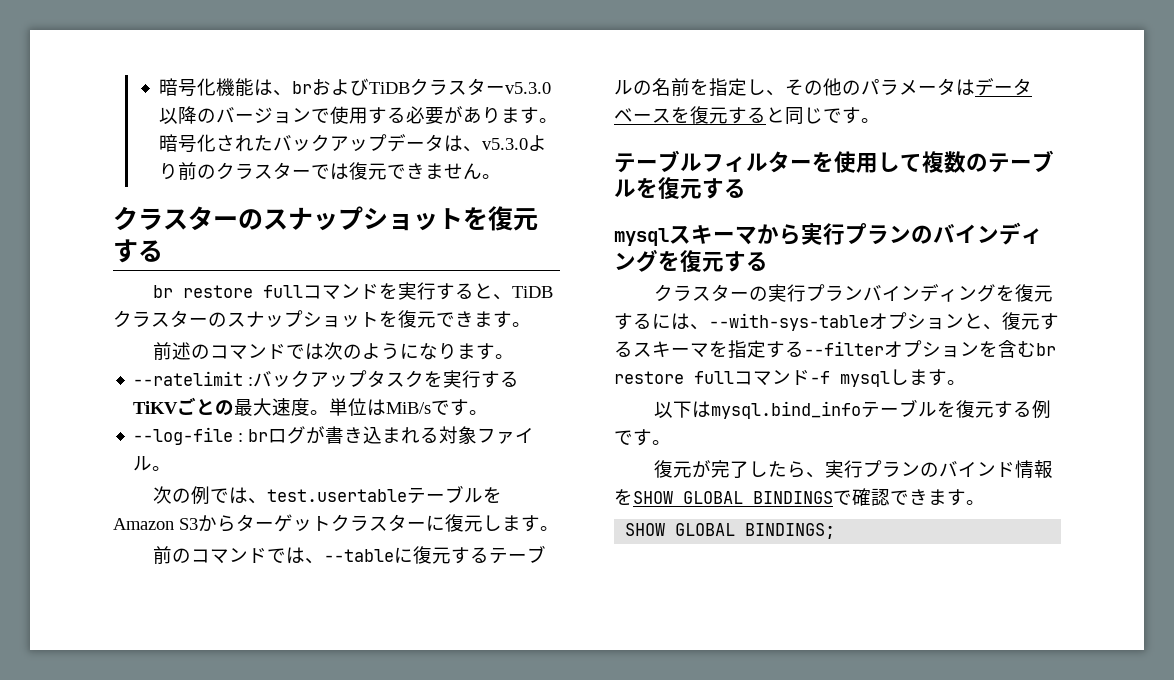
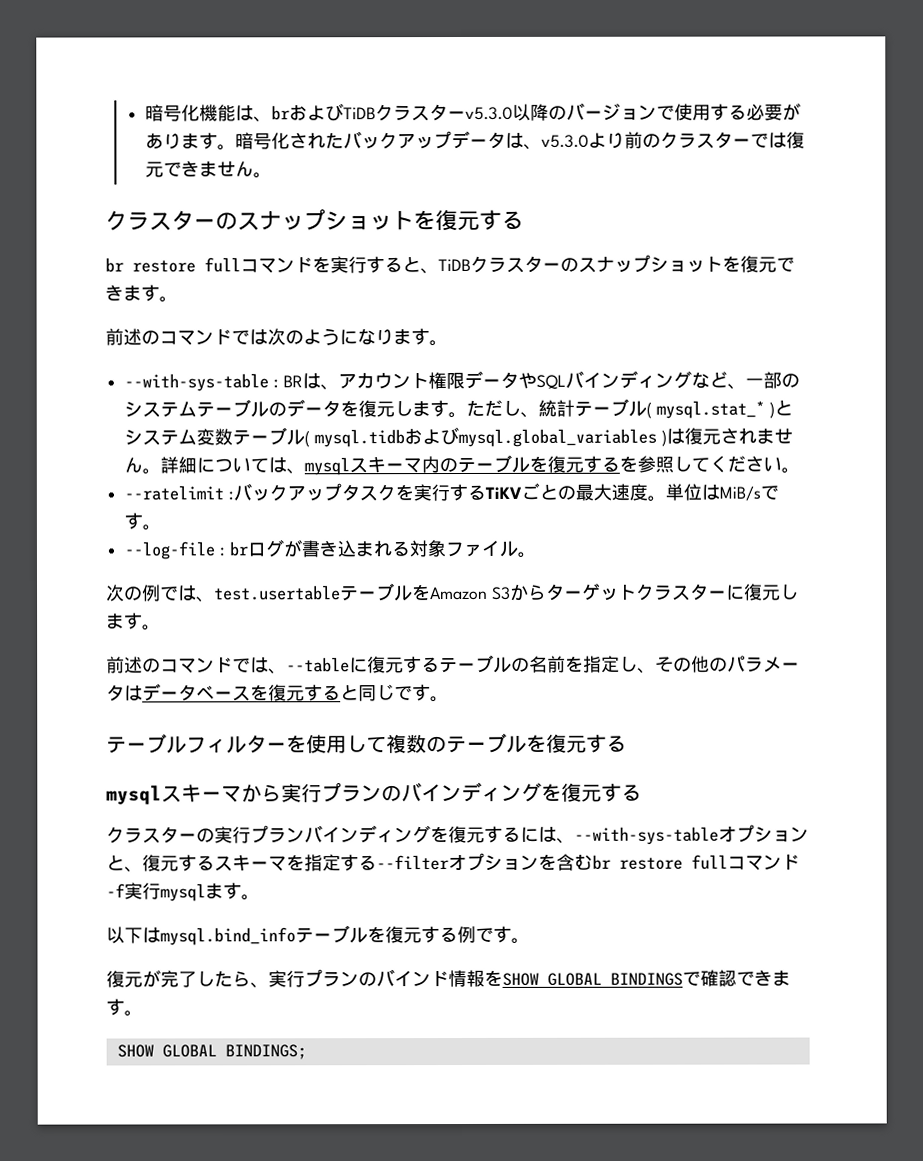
(514, 356) none -> [124,370,800,392] [124,398,793,419] [124,427,793,448] [124,454,801,476] // --with-sys-table : BRは、アカウント権限データやSQLバインディングなど、一部のシステムテーブルのデータを復元します。ただし、統計テーブル( mysql.stat_* )とシステム変数テーブル( mysql.tidbおよびmysql.global_variables )は復元されません。詳細については、mysqlスキーマ内のテーブルを復元するを参照してください。
(172, 555) none -> [124,656,143,674] 述
[840,369,909,387] mysqlし -> [124,882,206,902] 実行mysql

